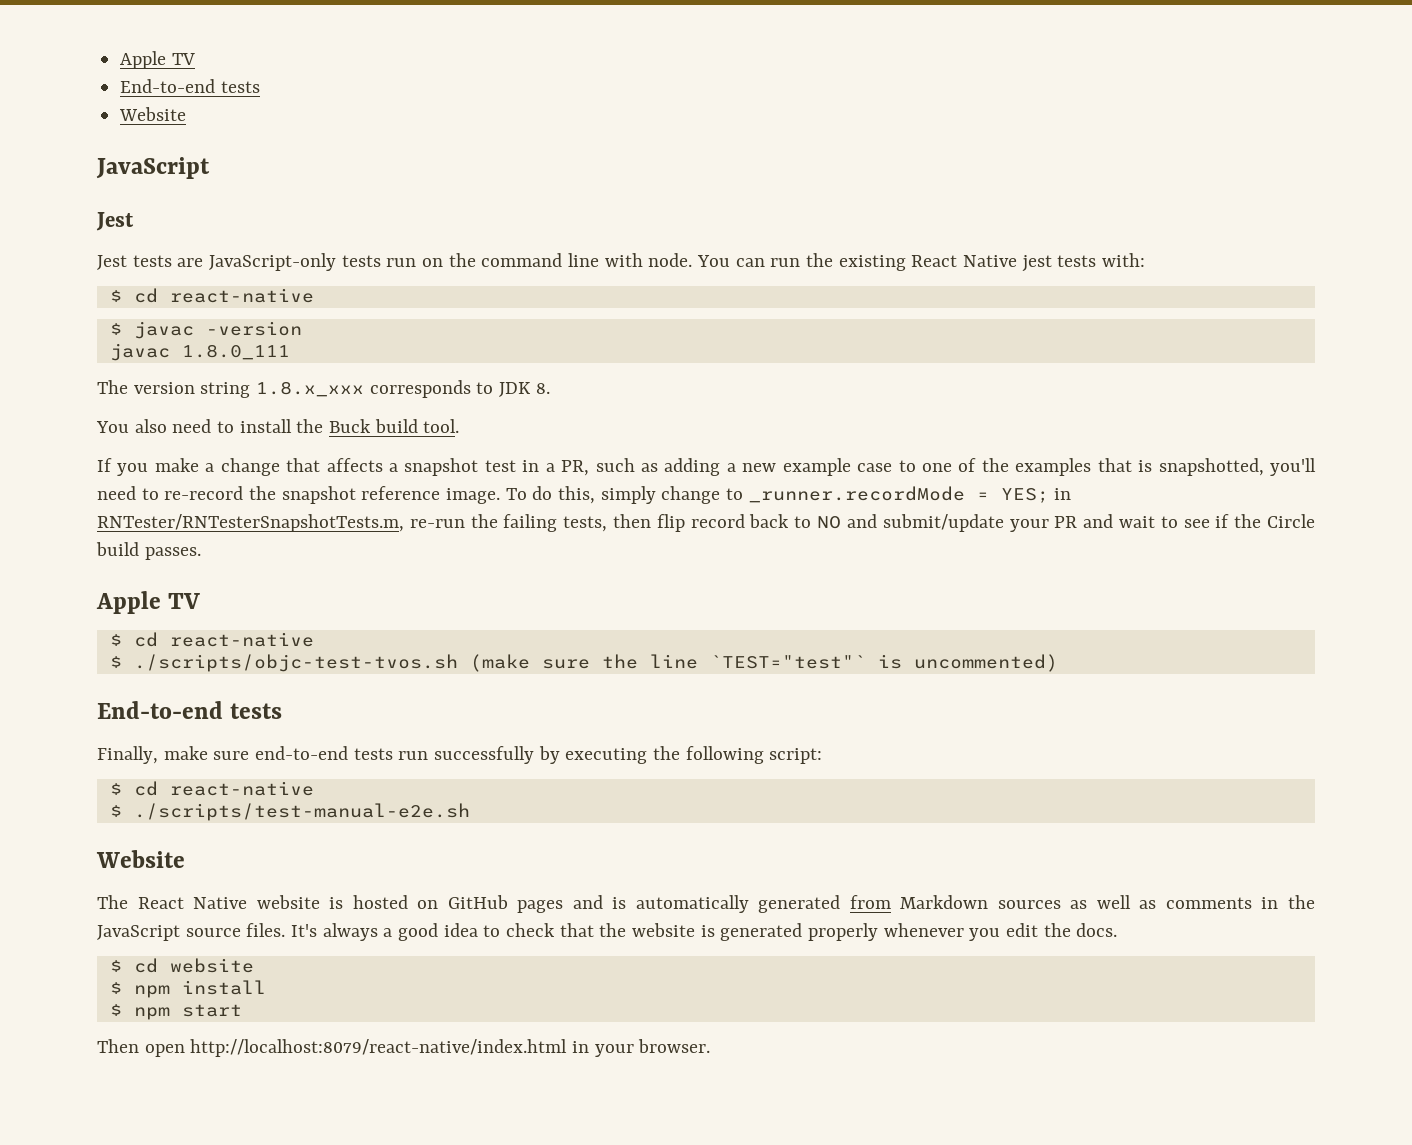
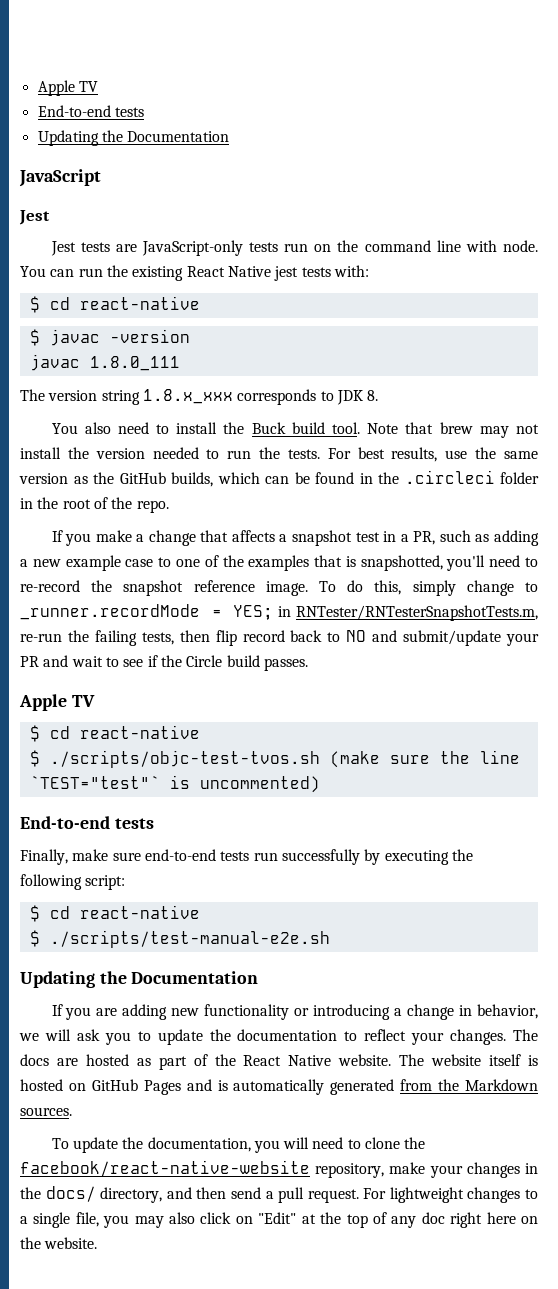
[119,107,187,121] Website -> [37,130,230,146] Updating the Documentation
(460, 426) none -> [367,422,539,438] [20,447,539,462] [19,470,539,487] [20,497,169,513] Note that brew may not install the version needed to run the tests. For best results, use the same version as the GitHub builds, which can be found in the .circleci folder in the root of the repo.
[96,850,185,868] [97,895,320,909] Website // The React Native website -> [20,971,259,988] [51,1004,538,1020] [19,1029,538,1045] [20,1054,522,1070] Updating the Documentation // If you are adding new functionality or introducing a change in behavior, we will ask you to update the documentation to reflect your changes. The docs are hosted as part of the React Native website. The website itself
[517,900,564,913] pages -> [143,1080,181,1095] Pages
[900,895,1316,909] [97,923,1118,941] [109,958,254,973] [109,980,266,998] [109,1004,242,1020] [97,1039,711,1057] Markdown sources as well as comments in the JavaScript source files. It's always a good idea to check that the website is generated properly whenever you edit the docs. // $ cd website // $ npm install // $ npm start // Then open http://localhost:8079/react-native/index.html in your browser. -> [438,1079,538,1091] [20,1107,72,1116] [51,1137,426,1153] [20,1160,538,1178] [20,1186,538,1203] [20,1212,539,1228] [20,1237,98,1249] the Markdown sources. // To update the documentation, you will need to clone the facebook/react-native-website repository, make your changes in the docs/ directory, and then send a pull request. For lightweight changes to a single file, you may also click on "Edit" at the top of any doc right here on the website.

